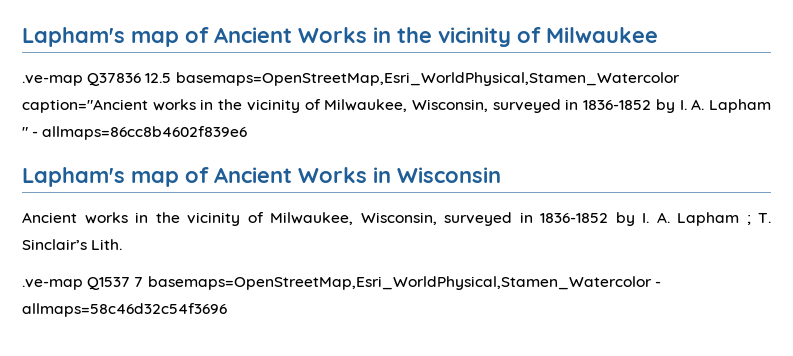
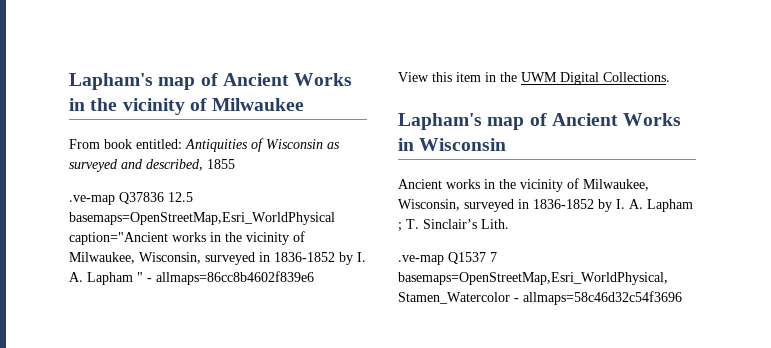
(658, 35) none -> [69,138,340,152] [69,159,235,172] // From book entitled: Antiquities of Wisconsin as surveyed and described, 1855
[175,72,680,86] basemaps=OpenStreetMap,Esri_WorldPhysical,Stamen_Watercolor -> [69,212,335,225] basemaps=OpenStreetMap,Esri_WorldPhysical
(248, 133) none -> [398,72,670,85] // View this item in the UWM Digital Collections.

